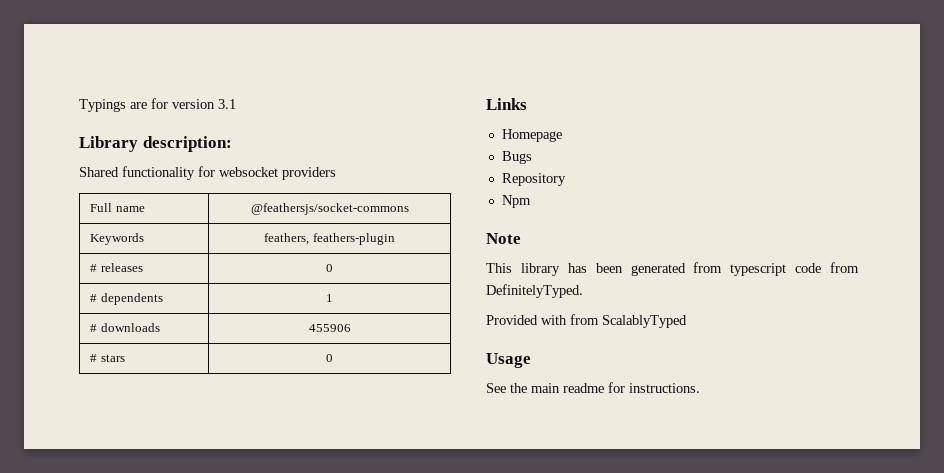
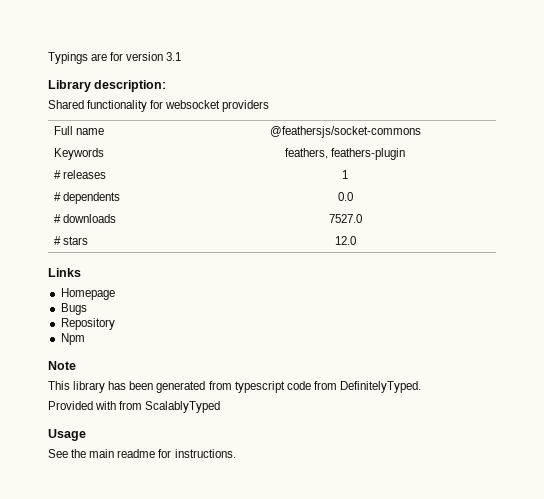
[326,264,333,272] 0 -> [341,170,348,179] 1
[326,294,333,302] 1 -> [337,192,353,201] 0.0
[308,324,351,332] 455906 -> [328,214,362,223] 7527.0
[326,354,333,362] 0 -> [334,236,356,245] 12.0

